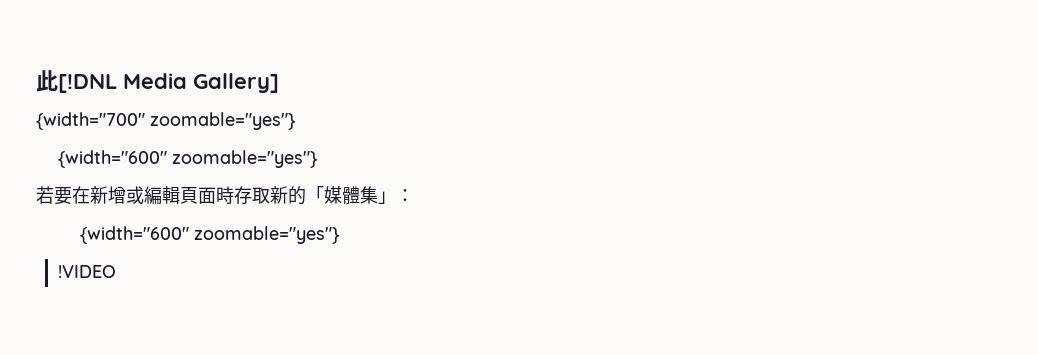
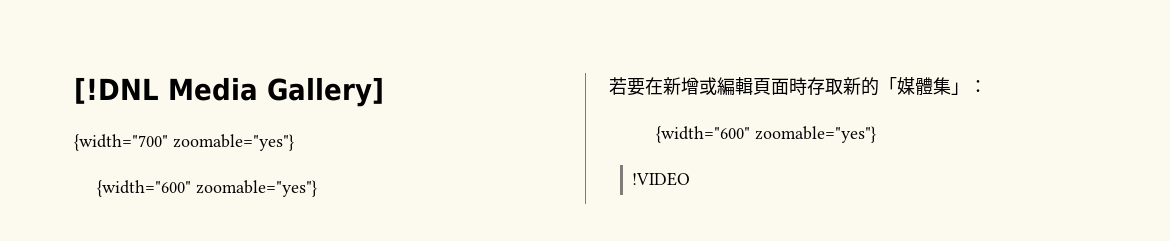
[36,70,58,92] 此 -> (74, 90) none

